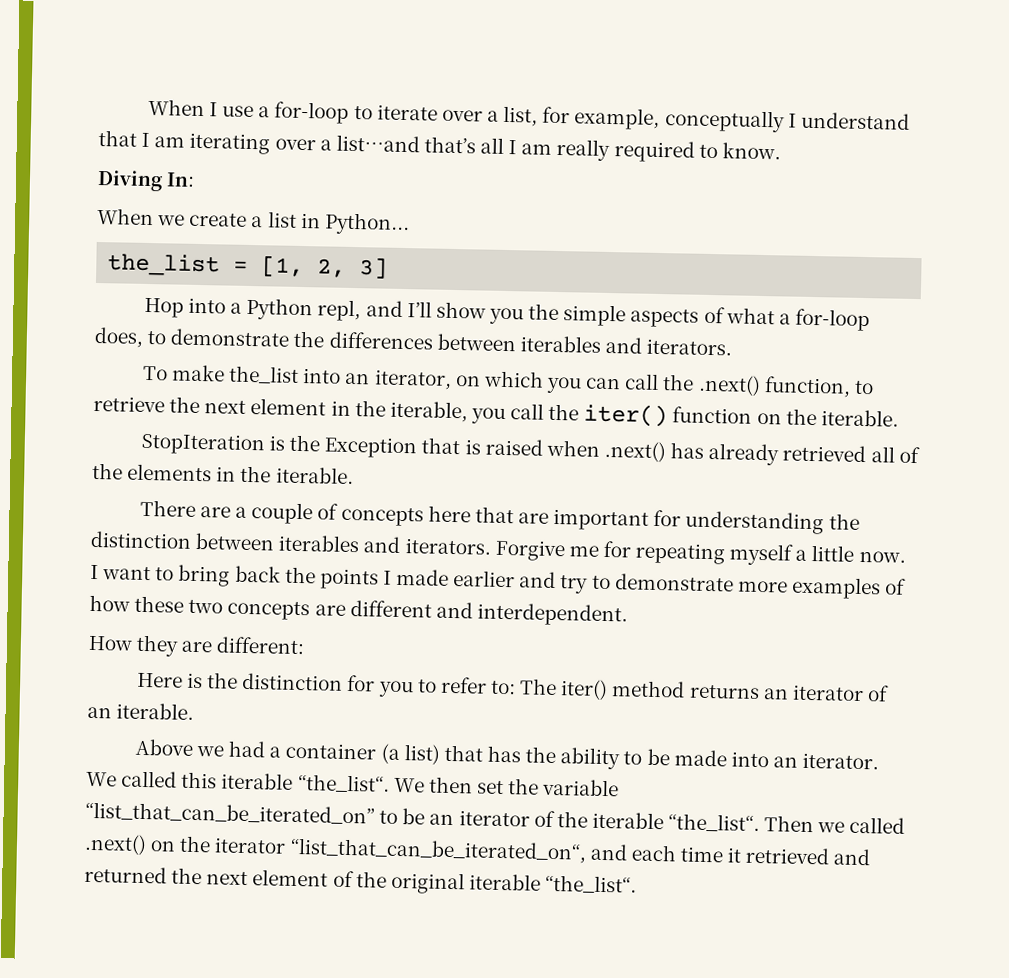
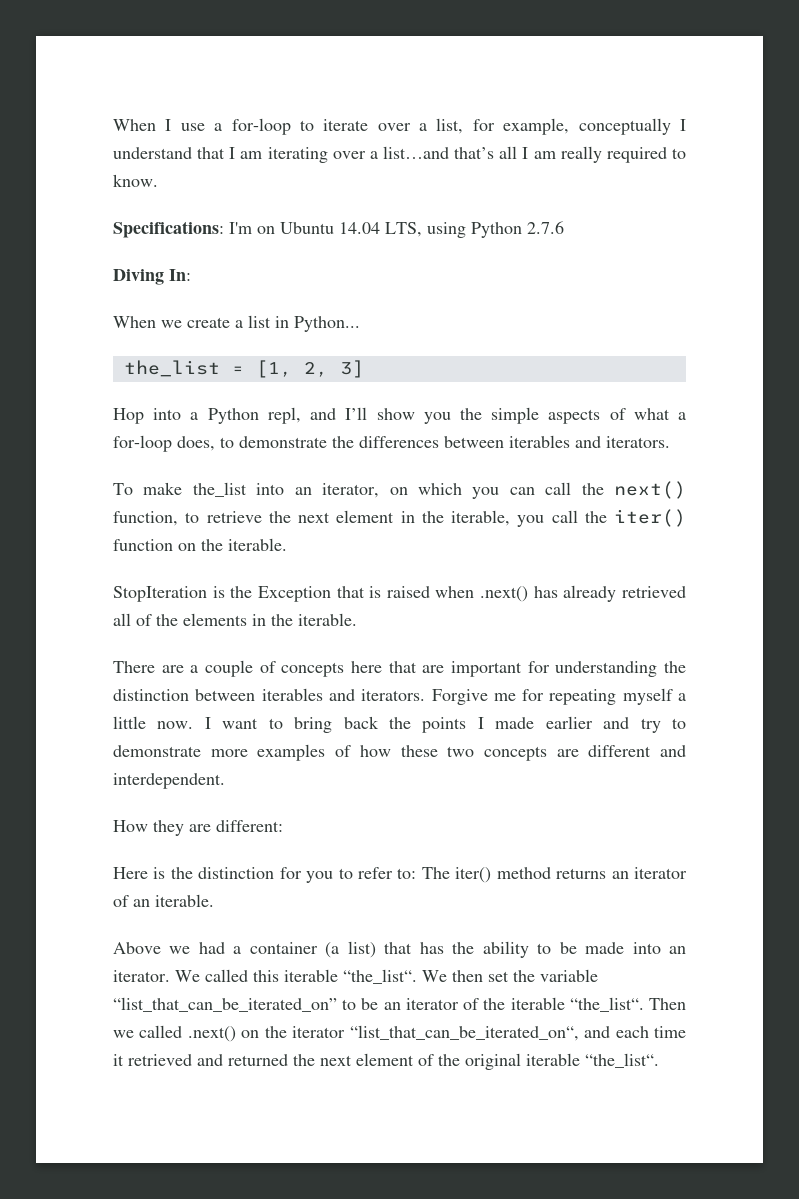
(781, 151) none -> [113,221,564,238] // Specifications: I'm on Ubuntu 14.04 LTS, using Python 2.7.6
[697,374,761,396] .next() -> [614,481,687,499] next()

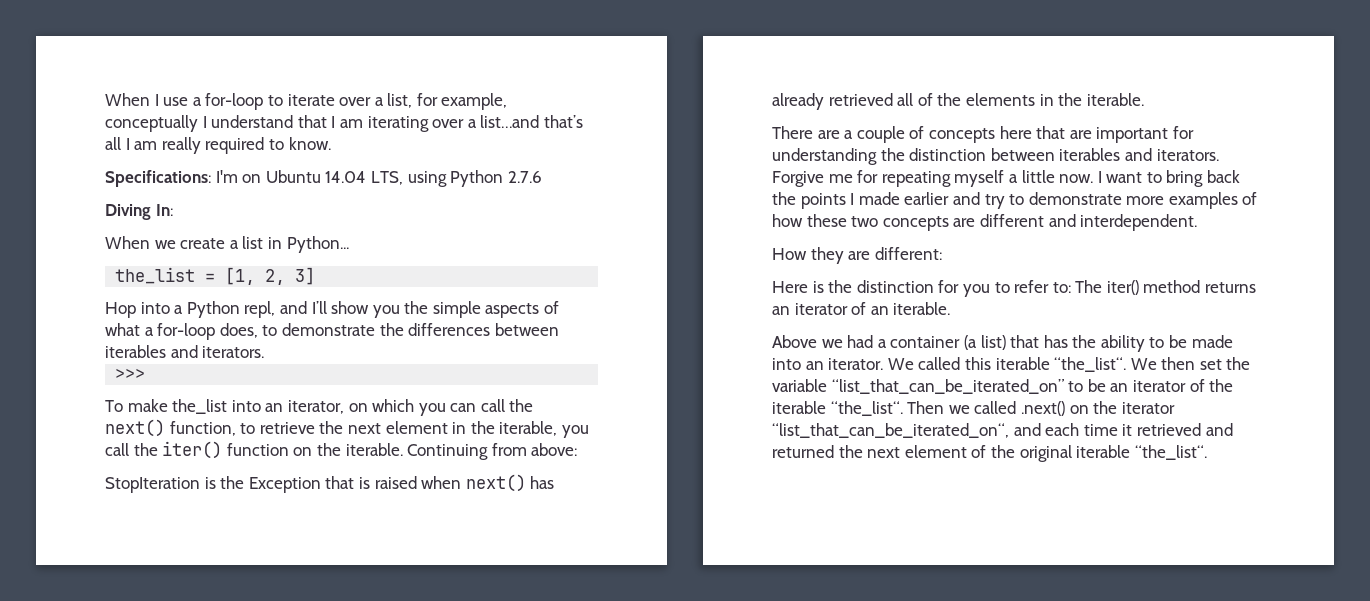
(670, 442) none -> [115,368,146,379] // >>>
(287, 544) none -> [407,443,578,460] Continuing from above:
[480,586,529,602] .next() -> [465,474,526,492] next()

